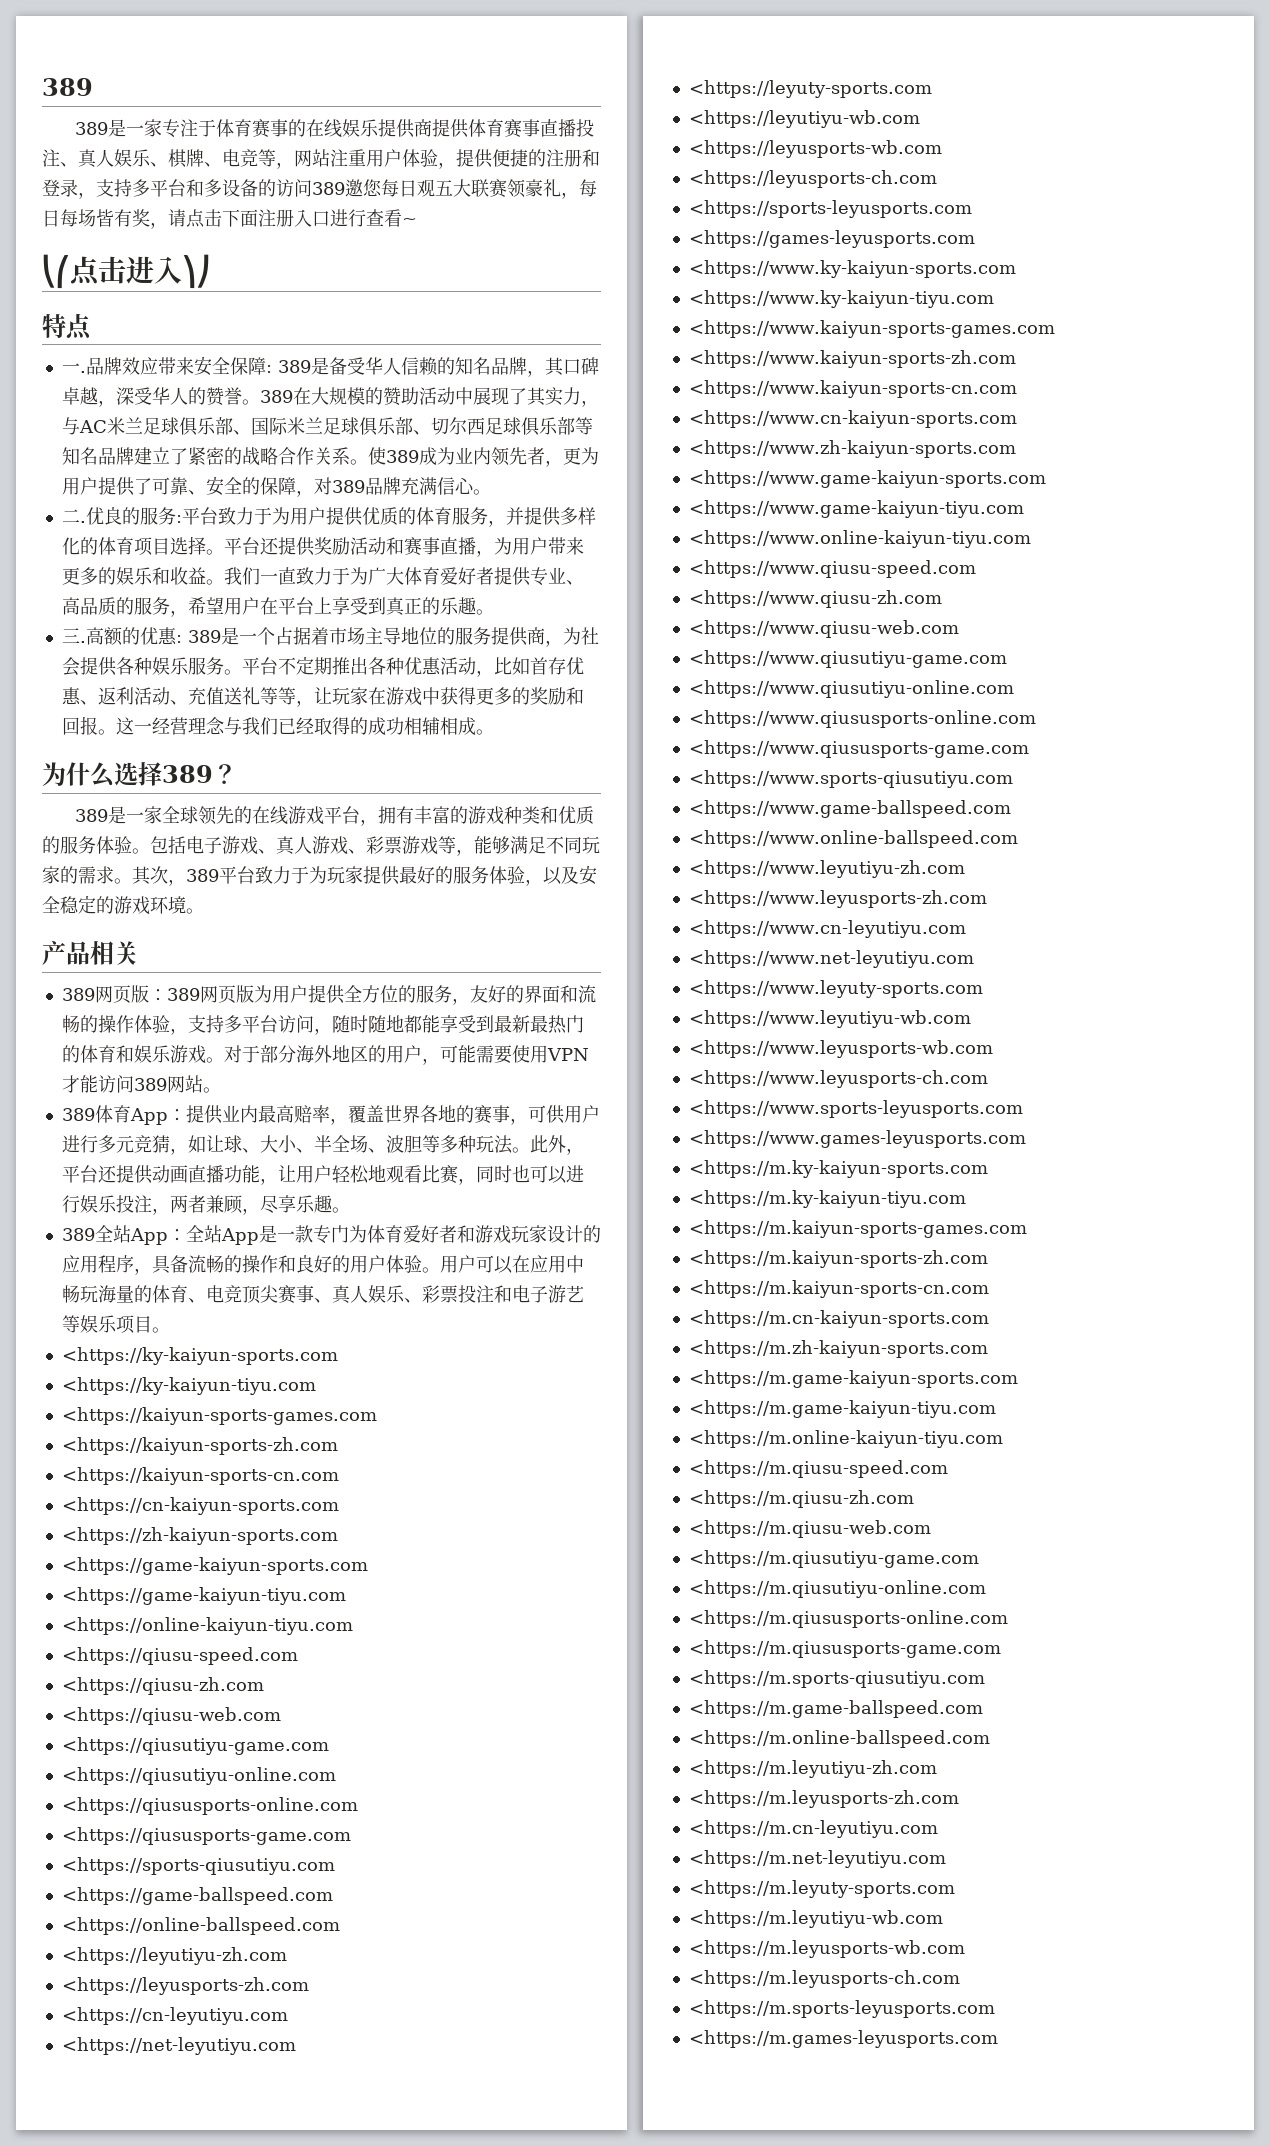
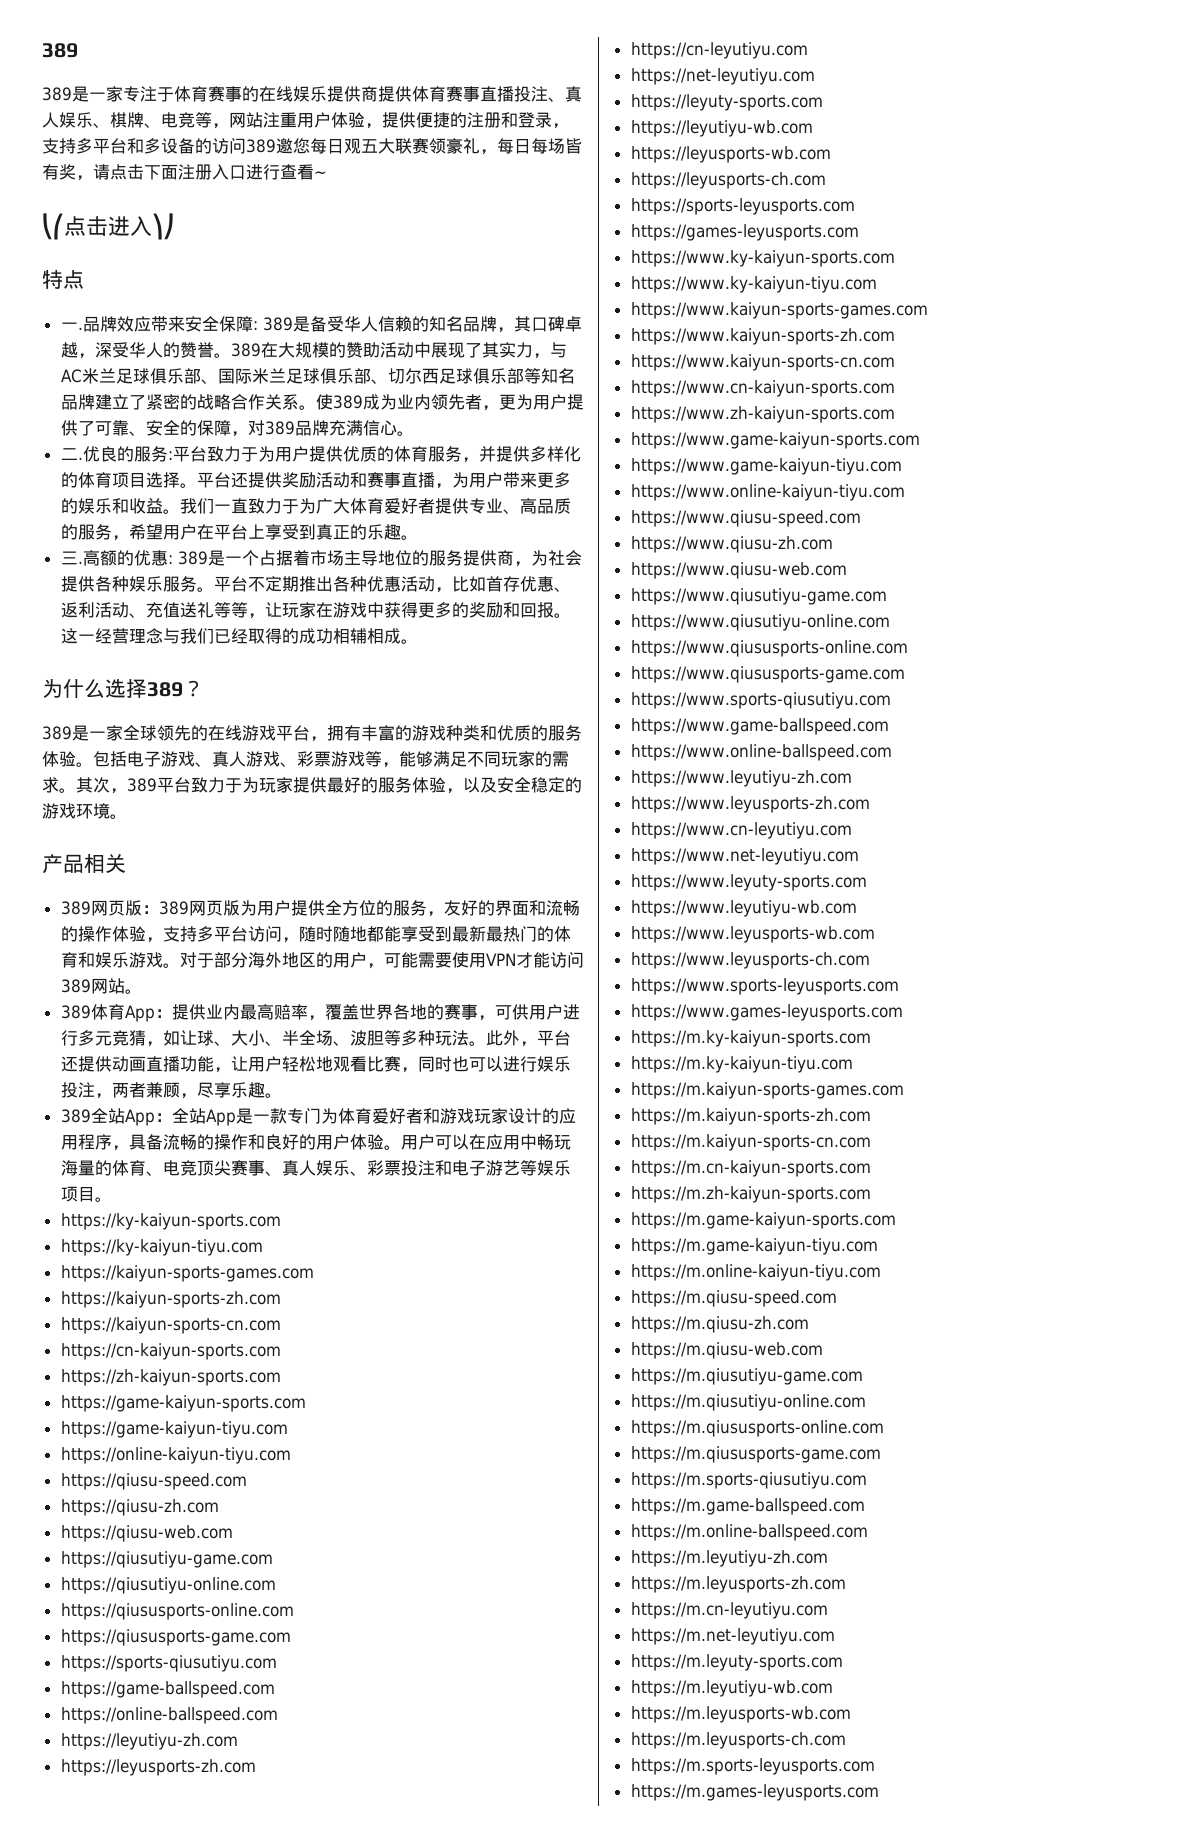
[61,1347,338,1365] [61,1377,316,1395] [61,1407,377,1425] [61,1437,338,1455] [61,1467,339,1485] [61,1497,339,1515] [61,1527,338,1545] [61,1557,368,1575] [61,1587,346,1605] [61,1617,353,1635] [61,1647,298,1665] [61,1677,264,1695] [61,1707,281,1725] [61,1737,329,1755] [61,1767,336,1785] [61,1797,358,1815] [61,1827,351,1845] [61,1857,335,1875] [61,1887,333,1905] [61,1917,340,1935] [61,1947,287,1965] [61,1977,309,1995] [61,2007,288,2025] [61,2037,296,2055] [688,80,932,98] [688,110,920,128] [688,140,942,158] [688,170,937,188] [688,200,972,218] [688,230,975,248] [688,260,1016,278] [688,290,994,308] [688,320,1055,338] [688,350,1016,368] [688,380,1017,398] [688,410,1017,428] [688,440,1016,458] [688,470,1046,488] [688,500,1024,518] [688,530,1031,548] [688,560,976,578] [688,590,942,608] [688,620,959,638] [688,650,1007,668] [688,680,1014,698] [688,710,1036,728] [688,740,1029,758] [688,770,1013,788] [688,800,1011,818] [688,830,1018,848] [688,860,965,878] [688,890,987,908] [688,920,966,938] [688,950,974,968] [688,980,983,998] [688,1010,971,1028] [688,1040,993,1058] [688,1070,988,1088] [688,1100,1023,1118] [688,1130,1026,1148] [688,1160,988,1178] [688,1190,966,1208] [688,1220,1027,1238] [688,1250,988,1268] [688,1280,989,1298] [688,1310,989,1328] [688,1340,988,1358] [688,1370,1018,1388] [688,1400,996,1418] [688,1430,1003,1448] [688,1460,948,1478] [688,1490,914,1508] [688,1520,931,1538] [688,1550,979,1568] [688,1580,986,1598] [688,1610,1008,1628] [688,1640,1001,1658] [688,1670,985,1688] [688,1700,983,1718] [688,1730,990,1748] [688,1760,937,1778] [688,1790,959,1808] [688,1820,938,1838] [688,1850,946,1868] [688,1880,955,1898] [688,1910,943,1928] [688,1940,965,1958] [688,1970,960,1988] [688,2000,995,2018] [688,2030,998,2048] <https://ky-kaiyun-sports.com // <https://ky-kaiyun-tiyu.com // <https://kaiyun-sports-games.com // <https://kaiyun-sports-zh.com // <https://kaiyun-sports-cn.com // <https://cn-kaiyun-sports.com // <https://zh-kaiyun-sports.com // <https://game-kaiyun-sports.com // <https://game-kaiyun-tiyu.com // <https://online-kaiyun-tiyu.com // <https://qiusu-speed.com // <https://qiusu-zh.com // <https://qiusu-web.com // <https://qiusutiyu-game.com // <https://qiusutiyu-online.com // <https://qiususports-online.com // <https://qiususports-game.com // <https://sports-qiusutiyu.com // <https://game-ballspeed.com // <https://online-ballspeed.com // <https://leyutiyu-zh.com // <https://leyusports-zh.com // <https://cn-leyutiyu.com // <https://net-leyutiyu.com // <https://leyuty-sports.com // <https://leyutiyu-wb.com // <https://leyusports-wb.com // <https://leyusports-ch.com // <https://sports-leyusports.com // <https://games-leyusports.com // <https://www.ky-kaiyun-sports.com // <https://www.ky-kaiyun-tiyu.com // <https://www.kaiyun-sports-games.com // <https://www.kaiyun-sports-zh.com // <https://www.kaiyun-sports-cn.com // <https://www.cn-kaiyun-sports.com // <https://www.zh-kaiyun-sports.com // <https://www.game-kaiyun-sports.com // <https://www.game-kaiyun-tiyu.com // <https://www.online-kaiyun-tiyu.com // <https://www.qiusu-speed.com // <https://www.qiusu-zh.com // <https://www.qiusu-web.com // <https://www.qiusutiyu-game.com // <https://www.qiusutiyu-online.com // <https://www.qiususports-online.com // <https://www.qiususports-game.com // <https://www.sports-qiusutiyu.com // <https://www.game-ballspeed.com // <https://www.online-ballspeed.com // <https://www.leyutiyu-zh.com // <https://www.leyusports-zh.com // <https://www.cn-leyutiyu.com // <https://www.net-leyutiyu.com // <https://www.leyuty-sports.com // <https://www.leyutiyu-wb.com // <https://www.leyusports-wb.com // <https://www.leyusports-ch.com // <https://www.sports-leyusports.com // <https://www.games-leyusports.com // <https://m.ky-kaiyun-sports.com // <https://m.ky-kaiyun-tiyu.com // <https://m.kaiyun-sports-games.com // <https://m.kaiyun-sports-zh.com // <https://m.kaiyun-sports-cn.com // <https://m.cn-kaiyun-sports.com // <https://m.zh-kaiyun-sports.com // <https://m.game-kaiyun-sports.com // <https://m.game-kaiyun-tiyu.com // <https://m.online-kaiyun-tiyu.com // <https://m.qiusu-speed.com // <https://m.qiusu-zh.com // <https://m.qiusu-web.com // <https://m.qiusutiyu-game.com // <https://m.qiusutiyu-online.com // <https://m.qiususports-online.com // <https://m.qiususports-game.com // <https://m.sports-qiusutiyu.com // <https://m.game-ballspeed.com // <https://m.online-ballspeed.com // <https://m.leyutiyu-zh.com // <https://m.leyusports-zh.com // <https://m.cn-leyutiyu.com // <https://m.net-leyutiyu.com // <https://m.leyuty-sports.com // <https://m.leyutiyu-wb.com // <https://m.leyusports-wb.com // <https://m.leyusports-ch.com // <https://m.sports-leyusports.com // <https://m.games-leyusports.com -> [60,1213,281,1230] [60,1239,263,1256] [60,1265,314,1282] [60,1291,281,1308] [60,1317,281,1334] [60,1343,281,1360] [60,1369,281,1386] [60,1395,306,1412] [60,1421,288,1438] [60,1447,291,1464] [60,1473,247,1490] [60,1499,219,1516] [60,1525,233,1542] [60,1551,273,1568] [60,1577,276,1594] [60,1603,294,1620] [60,1629,291,1646] [60,1655,277,1672] [60,1681,275,1698] [60,1707,278,1724] [60,1733,238,1750] [60,1759,256,1776] [630,42,808,59] [630,68,815,85] [630,94,823,111] [630,120,813,137] [630,146,831,163] [630,172,826,189] [630,198,855,215] [630,224,859,241] [630,250,895,267] [630,276,877,293] [630,302,928,319] [630,328,895,345] [630,354,895,371] [630,380,895,397] [630,406,895,423] [630,432,920,449] [630,458,902,475] [630,484,905,501] [630,510,861,527] [630,536,833,553] [630,562,847,579] [630,588,887,605] [630,614,890,631] [630,640,908,657] [630,666,905,683] [630,692,891,709] [630,718,889,735] [630,744,892,761] [630,770,852,787] [630,796,870,813] [630,822,852,839] [630,848,859,865] [630,874,867,891] [630,900,857,917] [630,926,875,943] [630,952,870,969] [630,978,899,995] [630,1004,903,1021] [630,1030,871,1047] [630,1056,853,1073] [630,1082,904,1099] [630,1108,871,1125] [630,1134,871,1151] [630,1160,871,1177] [630,1186,871,1203] [630,1212,896,1229] [630,1238,878,1255] [630,1264,881,1281] [630,1290,837,1307] [630,1316,809,1333] [630,1342,823,1359] [630,1368,863,1385] [630,1394,866,1411] [630,1420,884,1437] [630,1446,881,1463] [630,1472,867,1489] [630,1498,865,1515] [630,1524,868,1541] [630,1550,828,1567] [630,1576,846,1593] [630,1602,828,1619] [630,1628,835,1645] [630,1654,843,1671] [630,1680,833,1697] [630,1706,851,1723] [630,1732,846,1749] [630,1758,875,1775] [630,1784,879,1801] https://ky-kaiyun-sports.com // https://ky-kaiyun-tiyu.com // https://kaiyun-sports-games.com // https://kaiyun-sports-zh.com // https://kaiyun-sports-cn.com // https://cn-kaiyun-sports.com // https://zh-kaiyun-sports.com // https://game-kaiyun-sports.com // https://game-kaiyun-tiyu.com // https://online-kaiyun-tiyu.com // https://qiusu-speed.com // https://qiusu-zh.com // https://qiusu-web.com // https://qiusutiyu-game.com // https://qiusutiyu-online.com // https://qiususports-online.com // https://qiususports-game.com // https://sports-qiusutiyu.com // https://game-ballspeed.com // https://online-ballspeed.com // https://leyutiyu-zh.com // https://leyusports-zh.com // https://cn-leyutiyu.com // https://net-leyutiyu.com // https://leyuty-sports.com // https://leyutiyu-wb.com // https://leyusports-wb.com // https://leyusports-ch.com // https://sports-leyusports.com // https://games-leyusports.com // https://www.ky-kaiyun-sports.com // https://www.ky-kaiyun-tiyu.com // https://www.kaiyun-sports-games.com // https://www.kaiyun-sports-zh.com // https://www.kaiyun-sports-cn.com // https://www.cn-kaiyun-sports.com // https://www.zh-kaiyun-sports.com // https://www.game-kaiyun-sports.com // https://www.game-kaiyun-tiyu.com // https://www.online-kaiyun-tiyu.com // https://www.qiusu-speed.com // https://www.qiusu-zh.com // https://www.qiusu-web.com // https://www.qiusutiyu-game.com // https://www.qiusutiyu-online.com // https://www.qiususports-online.com // https://www.qiususports-game.com // https://www.sports-qiusutiyu.com // https://www.game-ballspeed.com // https://www.online-ballspeed.com // https://www.leyutiyu-zh.com // https://www.leyusports-zh.com // https://www.cn-leyutiyu.com // https://www.net-leyutiyu.com // https://www.leyuty-sports.com // https://www.leyutiyu-wb.com // https://www.leyusports-wb.com // https://www.leyusports-ch.com // https://www.sports-leyusports.com // https://www.games-leyusports.com // https://m.ky-kaiyun-sports.com // https://m.ky-kaiyun-tiyu.com // https://m.kaiyun-sports-games.com // https://m.kaiyun-sports-zh.com // https://m.kaiyun-sports-cn.com // https://m.cn-kaiyun-sports.com // https://m.zh-kaiyun-sports.com // https://m.game-kaiyun-sports.com // https://m.game-kaiyun-tiyu.com // https://m.online-kaiyun-tiyu.com // https://m.qiusu-speed.com // https://m.qiusu-zh.com // https://m.qiusu-web.com // https://m.qiusutiyu-game.com // https://m.qiusutiyu-online.com // https://m.qiususports-online.com // https://m.qiususports-game.com // https://m.sports-qiusutiyu.com // https://m.game-ballspeed.com // https://m.online-ballspeed.com // https://m.leyutiyu-zh.com // https://m.leyusports-zh.com // https://m.cn-leyutiyu.com // https://m.net-leyutiyu.com // https://m.leyuty-sports.com // https://m.leyutiyu-wb.com // https://m.leyusports-wb.com // https://m.leyusports-ch.com // https://m.sports-leyusports.com // https://m.games-leyusports.com

